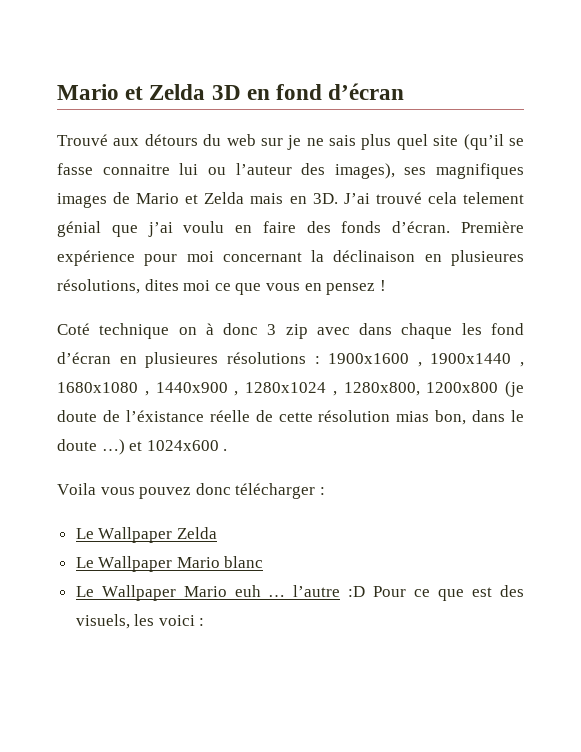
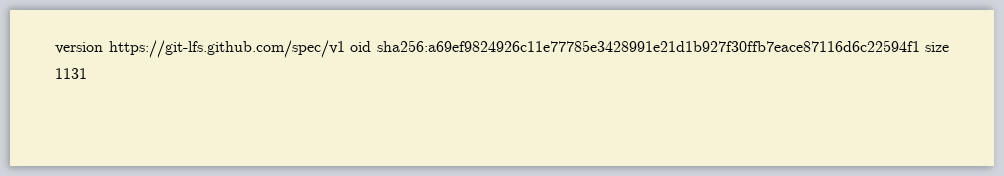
[57,83,405,100] [57,134,524,150] [57,163,524,179] [57,192,524,208] [57,221,524,237] [57,250,524,266] [57,279,386,295] [57,323,524,339] [57,352,524,368] [57,381,524,397] [57,410,524,425] [57,439,228,455] [57,483,325,499] [75,527,217,543] [75,556,264,572] [75,585,524,601] [75,614,205,629] Mario et Zelda 3D en fond d’écran // Trouvé aux détours du web sur je ne sais plus quel site (qu’il se fasse connaitre lui ou l’auteur des images), ses magnifiques images de Mario et Zelda mais en 3D. J’ai trouvé cela telement génial que j’ai voulu en faire des fonds d’écran. Première expérience pour moi concernant la déclinaison en plusieures résolutions, dites moi ce que vous en pensez ! // Coté technique on à donc 3 zip avec dans chaque les fond d’écran en plusieures résolutions : 1900x1600 , 1900x1440 , 1680x1080 , 1440x900 , 1280x1024 , 1280x800, 1200x800 (je doute de l’éxistance réelle de cette résolution mias bon, dans le doute …) et 1024x600 . // Voila vous pouvez donc télécharger : // Le Wallpaper Zelda // Le Wallpaper Mario blanc // Le Wallpaper Mario euh … l’autre :D Pour ce que est des visuels, les voici : -> [55,40,949,58] [55,68,87,79] version https://git-lfs.github.com/spec/v1 oid sha256:a69ef9824926c11e77785e3428991e21d1b927f30ffb7eace87116d6c22594f1 size 1131

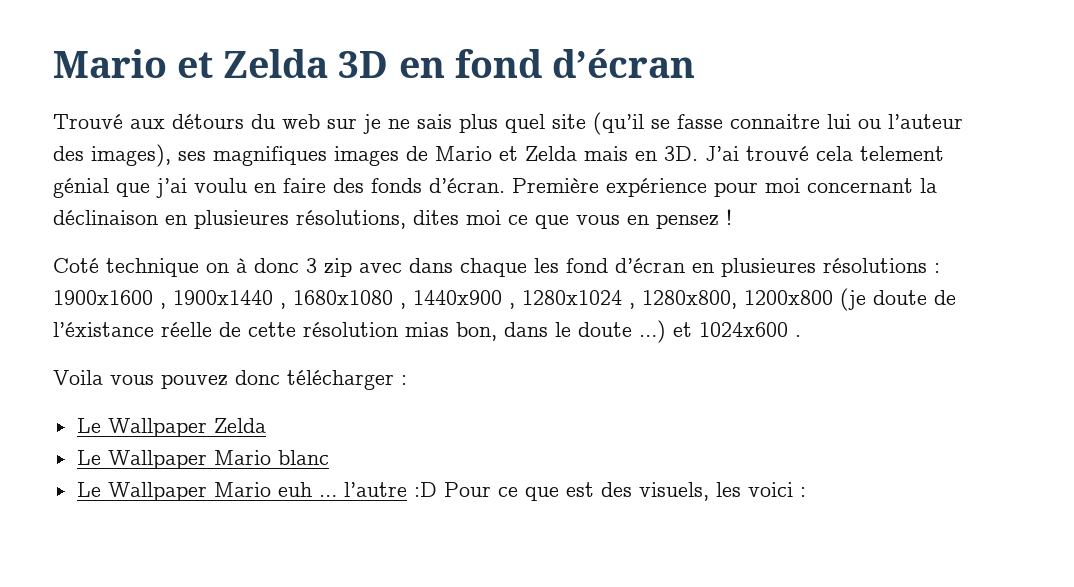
[55,40,949,58] [55,68,87,79] version https://git-lfs.github.com/spec/v1 oid sha256:a69ef9824926c11e77785e3428991e21d1b927f30ffb7eace87116d6c22594f1 size 1131 -> [53,49,695,78] [53,112,963,135] [53,144,944,167] [53,178,937,198] [53,209,732,229] [53,258,940,277] [53,288,956,311] [53,320,801,343] [53,370,407,390] [76,418,266,437] [76,450,329,469] [76,482,806,501] Mario et Zelda 3D en fond d’écran // Trouvé aux détours du web sur je ne sais plus quel site (qu’il se fasse connaitre lui ou l’auteur des images), ses magnifiques images de Mario et Zelda mais en 3D. J’ai trouvé cela telement génial que j’ai voulu en faire des fonds d’écran. Première expérience pour moi concernant la déclinaison en plusieures résolutions, dites moi ce que vous en pensez ! // Coté technique on à donc 3 zip avec dans chaque les fond d’écran en plusieures résolutions : 1900x1600 , 1900x1440 , 1680x1080 , 1440x900 , 1280x1024 , 1280x800, 1200x800 (je doute de l’éxistance réelle de cette résolution mias bon, dans le doute …) et 1024x600 . // Voila vous pouvez donc télécharger : // Le Wallpaper Zelda // Le Wallpaper Mario blanc // Le Wallpaper Mario euh … l’autre :D Pour ce que est des visuels, les voici :

